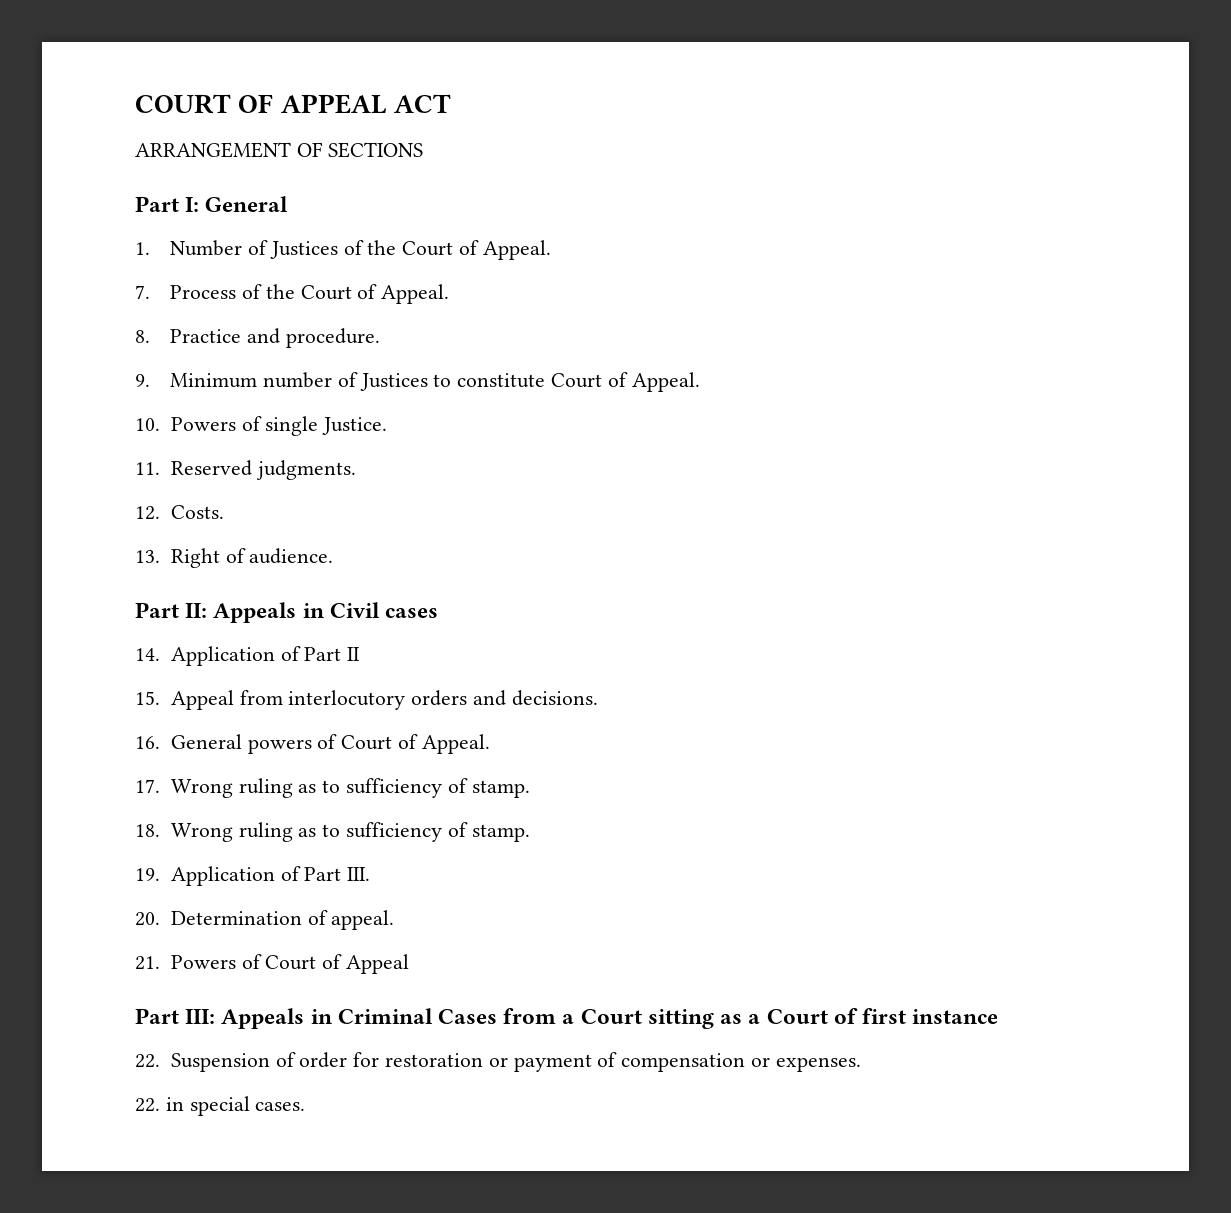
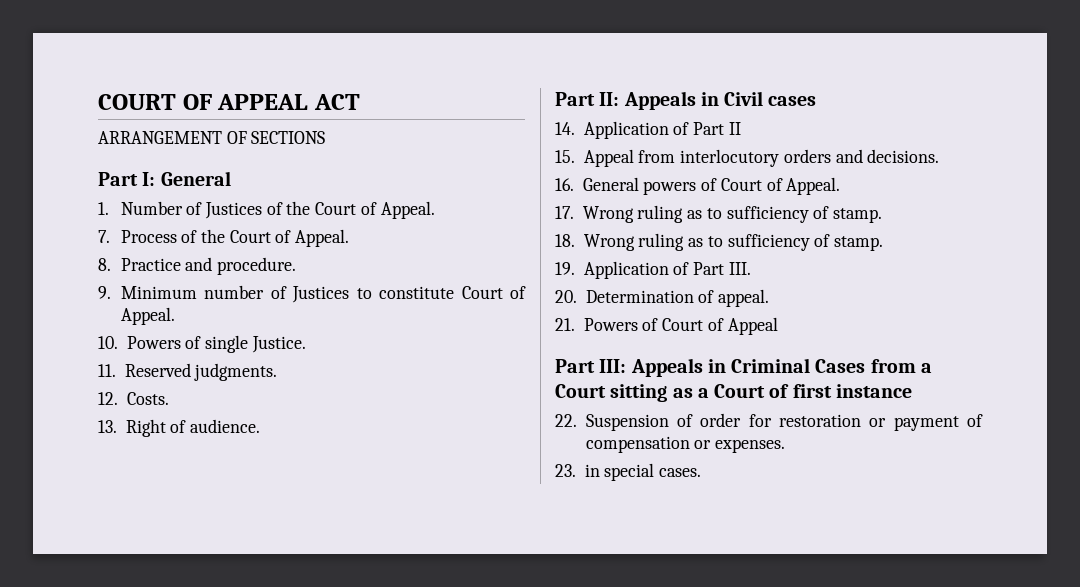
[135,1098,160,1112] 22. -> [555,464,576,477] 23.

